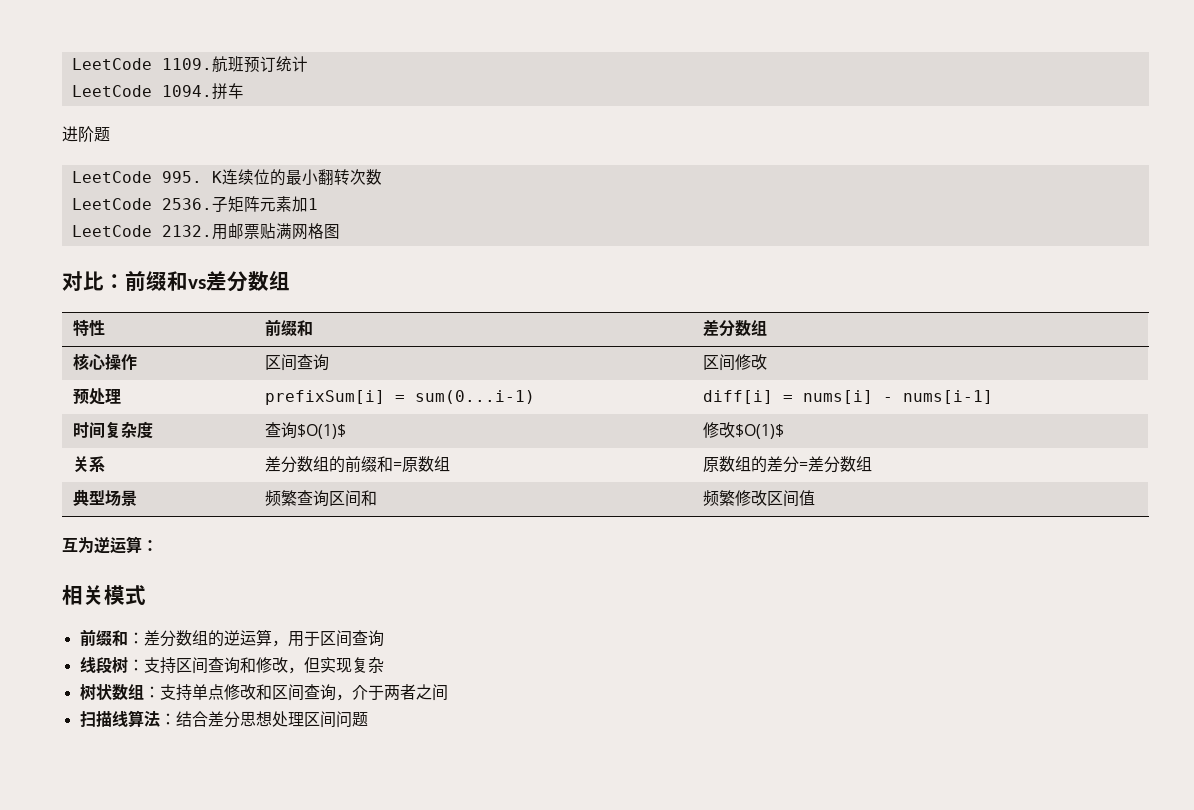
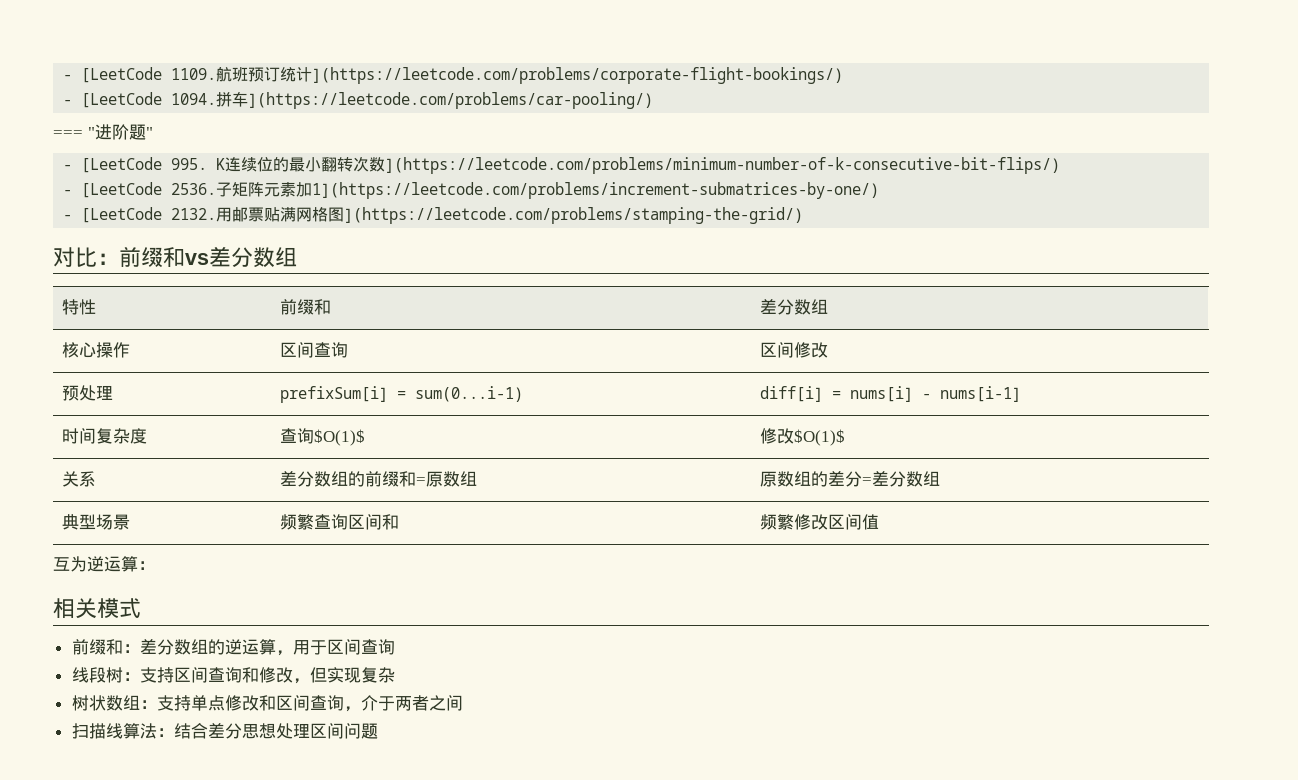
[71,58,152,70] LeetCode -> [63,67,163,83] - [LeetCode
[71,85,152,97] // LeetCode -> [312,67,844,84] [63,92,163,108] ](https://leetcode.com/problems/corporate-flight-bookings/) // - [LeetCode
(244, 91) // -> [248,92,654,109] [53,127,95,138] ](https://leetcode.com/problems/car-pooling/) // === "
[71,171,152,183] // LeetCode -> [145,127,153,138] [63,157,163,173] " // - [LeetCode
[71,198,152,210] // LeetCode -> [385,157,1061,174] [63,182,163,198] ](https://leetcode.com/problems/minimum-number-of-k-consecutive-bit-flips/) // - [LeetCode
[307,198,318,210] [71,225,152,237] 1 // LeetCode -> [312,182,880,199] [63,207,163,223] 1](https://leetcode.com/problems/increment-submatrices-by-one/) // - [LeetCode
(340, 231) none -> [344,207,804,224] ](https://leetcode.com/problems/stamping-the-grid/)

